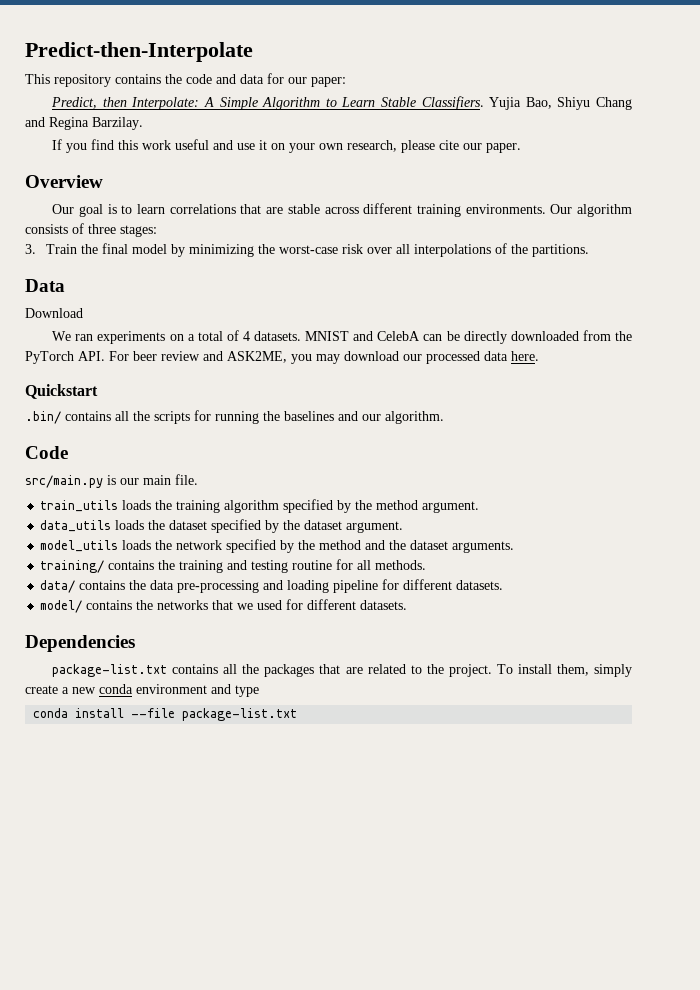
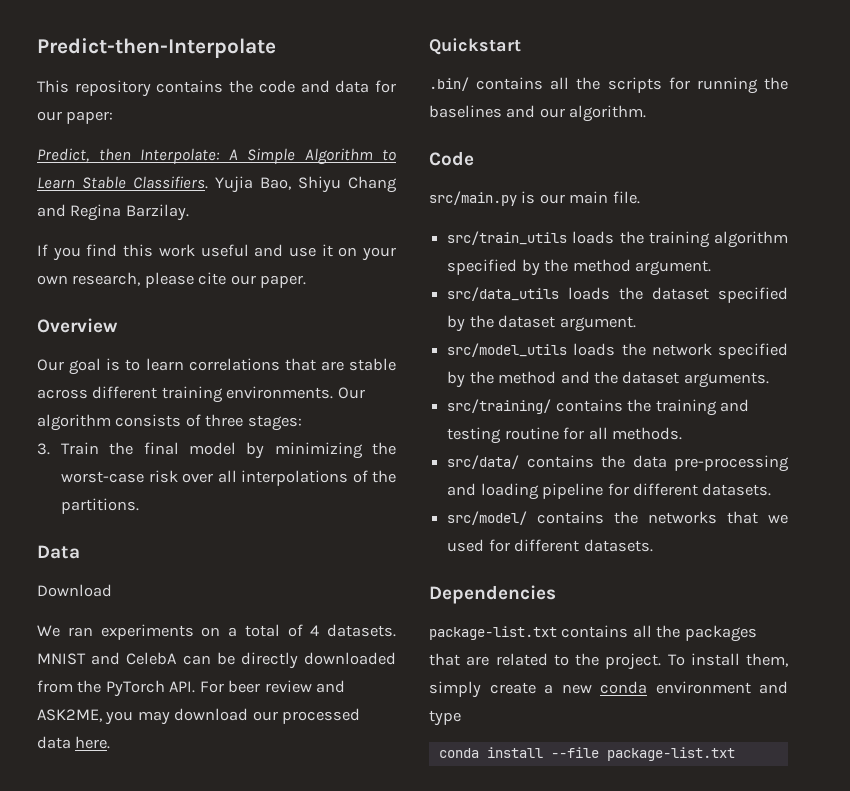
[40,500,119,512] train_utils -> [447,231,568,245] src/train_utils
[40,520,112,532] data_utils -> [447,287,560,301] src/data_utils
[40,540,119,552] model_utils -> [447,343,568,357] src/model_utils
[40,560,105,573] training/ -> [447,399,552,414] src/training/
[40,580,76,593] data/ -> [447,455,520,469] src/data/
[40,600,83,613] model/ -> [447,511,528,525] src/model/

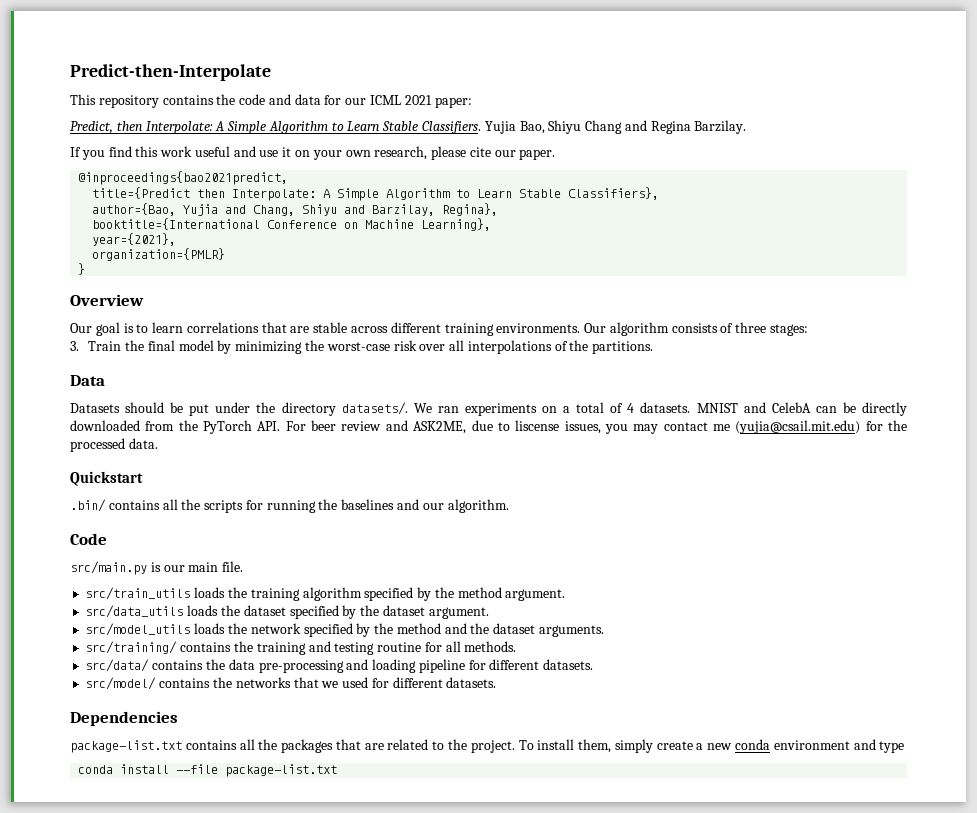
(62, 116) none -> [370,95,432,105] ICML 2021
(307, 281) none -> [78,171,289,185] [92,187,660,201] [92,203,499,216] [92,218,492,231] [92,233,177,246] [92,248,226,261] [78,263,86,275] // @inproceedings{bao2021predict, // title={Predict then Interpolate: A Simple Algorithm to Learn Stable Classifiers}, // author={Bao, Yujia and Chang, Shiyu and Barzilay, Regina}, // booktitle={International Conference on Machine Learning}, // year={2021}, // organization={PMLR} // }
[37,584,112,597] Download // -> [70,402,408,416] Datasets should be put under the directory datasets/.
[105,708,361,725] [37,736,111,749] you may download our processed data here. -> [471,420,908,434] [70,438,158,452] due to liscense issues, you may contact me (yujia@csail.mit.edu) for the processed data.

